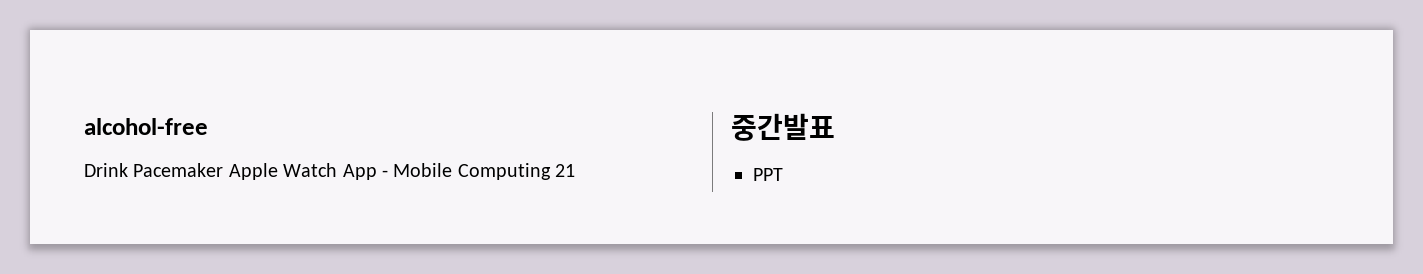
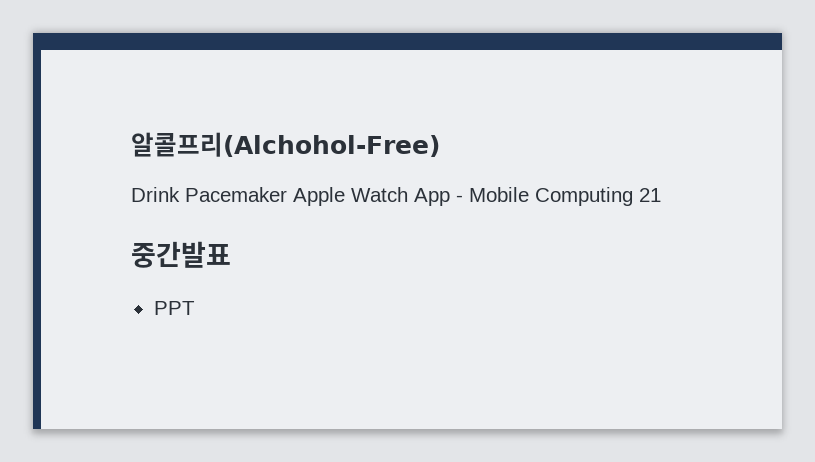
[84,118,208,135] alcohol-free -> [131,132,440,157] 알콜프리(Alchohol-Free)

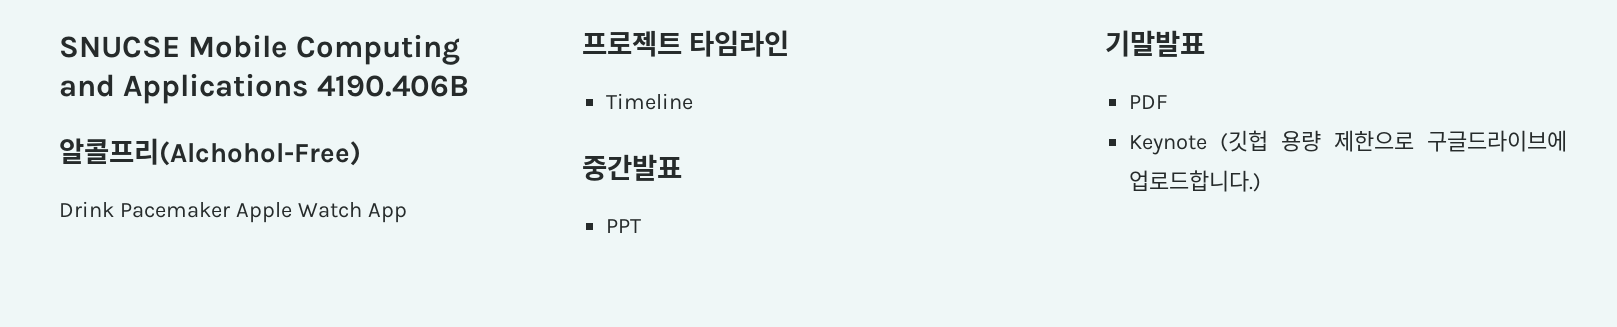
(131, 144) none -> [59,34,460,65] [59,73,469,104] SNUCSE Mobile Computing and Applications 4190.406B //
[456,187,661,206] [131,241,231,268] [153,301,195,315] - Mobile Computing 21 // 중간발표 // PPT -> [582,30,790,57] [606,93,694,110] [582,154,682,181] [606,219,642,233] [1105,30,1205,57] [1129,95,1169,109] [1129,130,1567,155] [1129,170,1262,192] // 프로젝트 타임라인 // Timeline // 중간발표 // PPT // 기말발표 // PDF // Keynote (깃헙 용량 제한으로 구글드라이브에 업로드합니다.)

